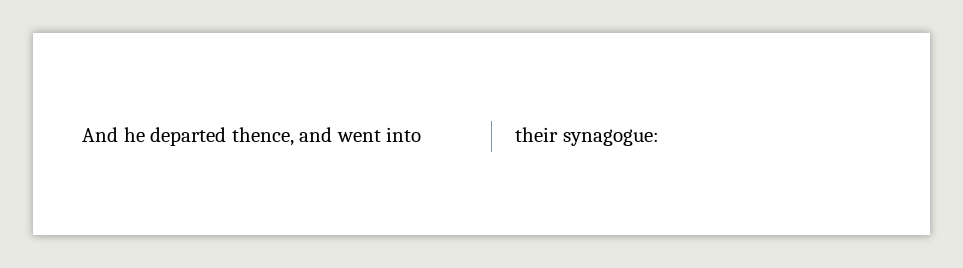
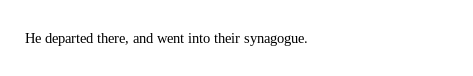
[82,127,294,146] And he departed thence, -> [25,33,129,46] He departed there,
[562,129,659,146] synagogue: -> [244,35,308,46] synagogue.

